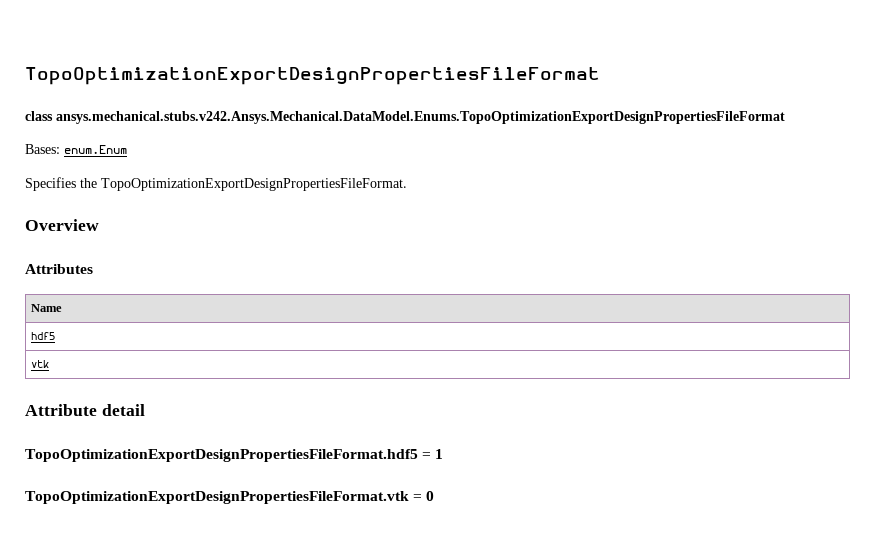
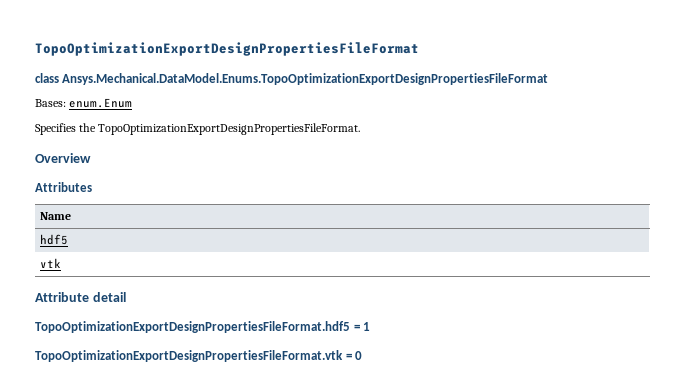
[56,111,785,124] ansys.mechanical.stubs.v242.Ansys.Mechanical.DataModel.Enums.TopoOptimizationExportDesignPropertiesFileFormat -> [62,73,549,85] Ansys.Mechanical.DataModel.Enums.TopoOptimizationExportDesignPropertiesFileFormat

